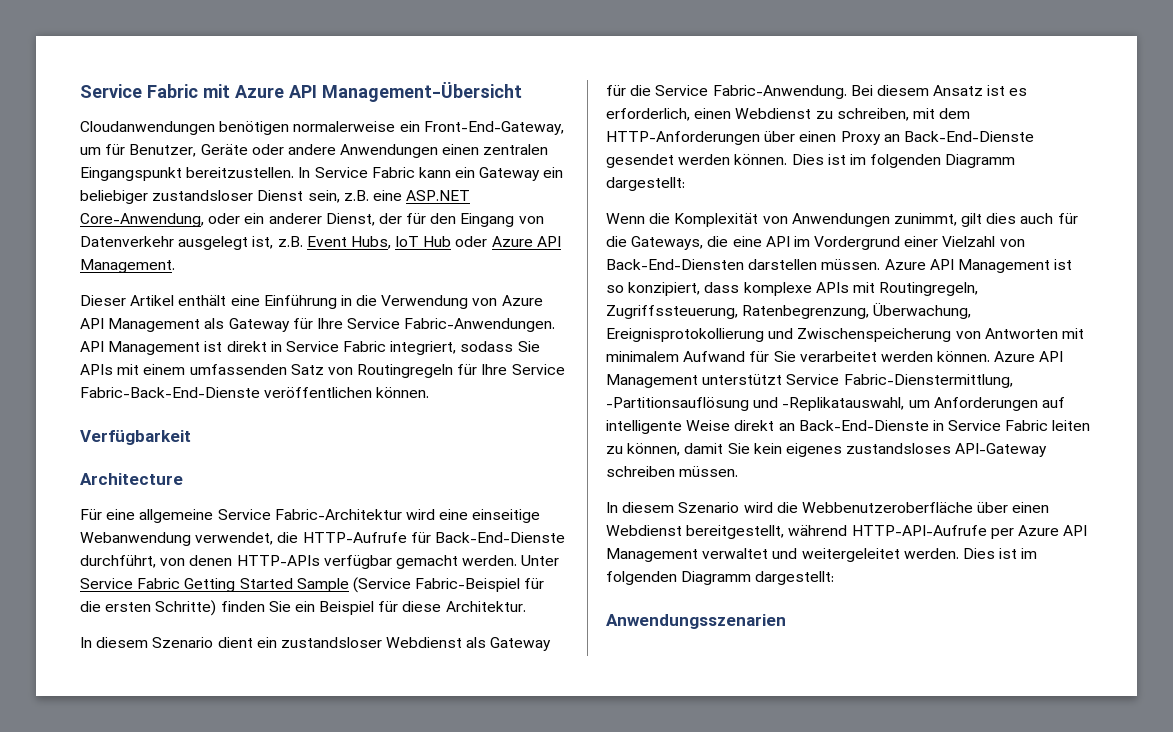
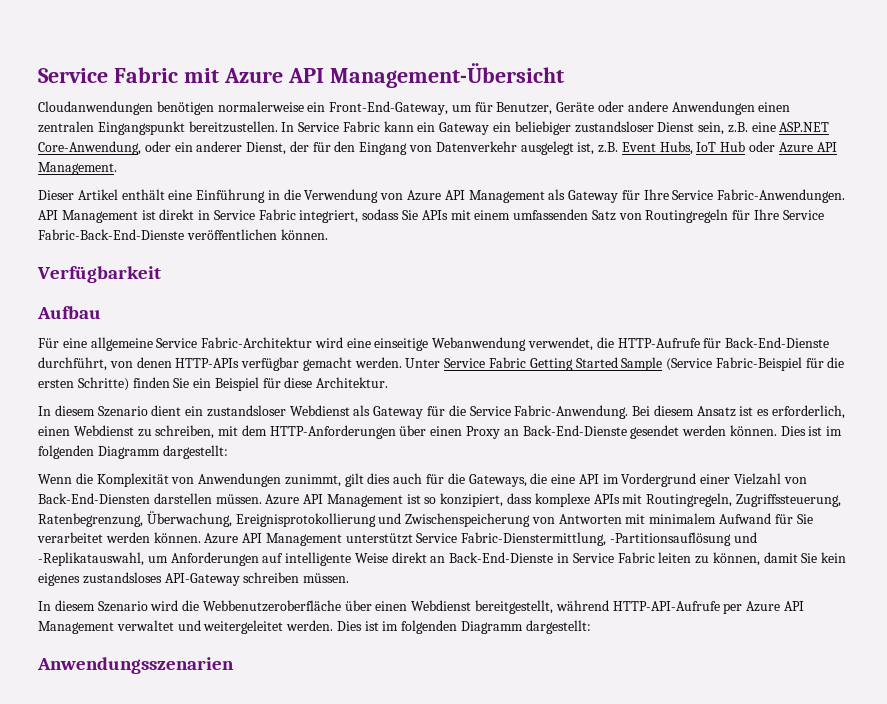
[80,473,183,485] Architecture -> [37,306,101,319] Aufbau

